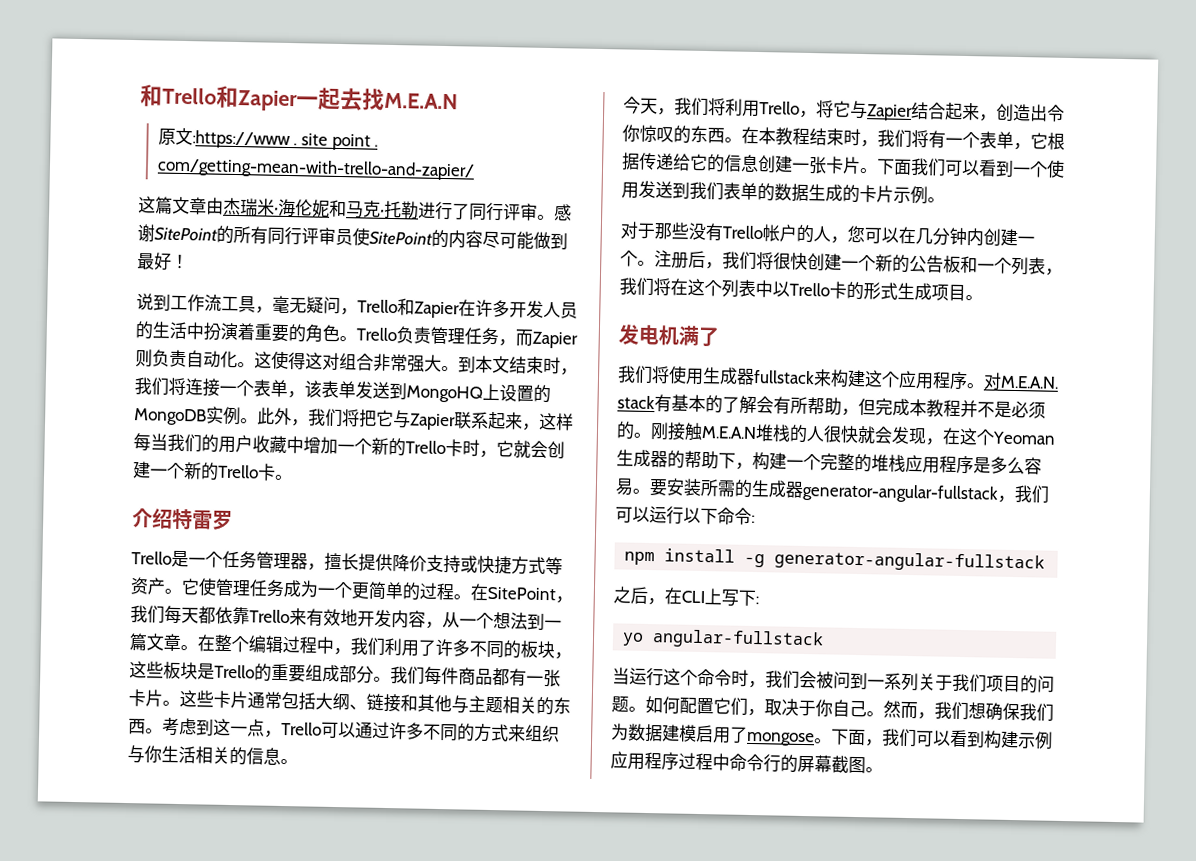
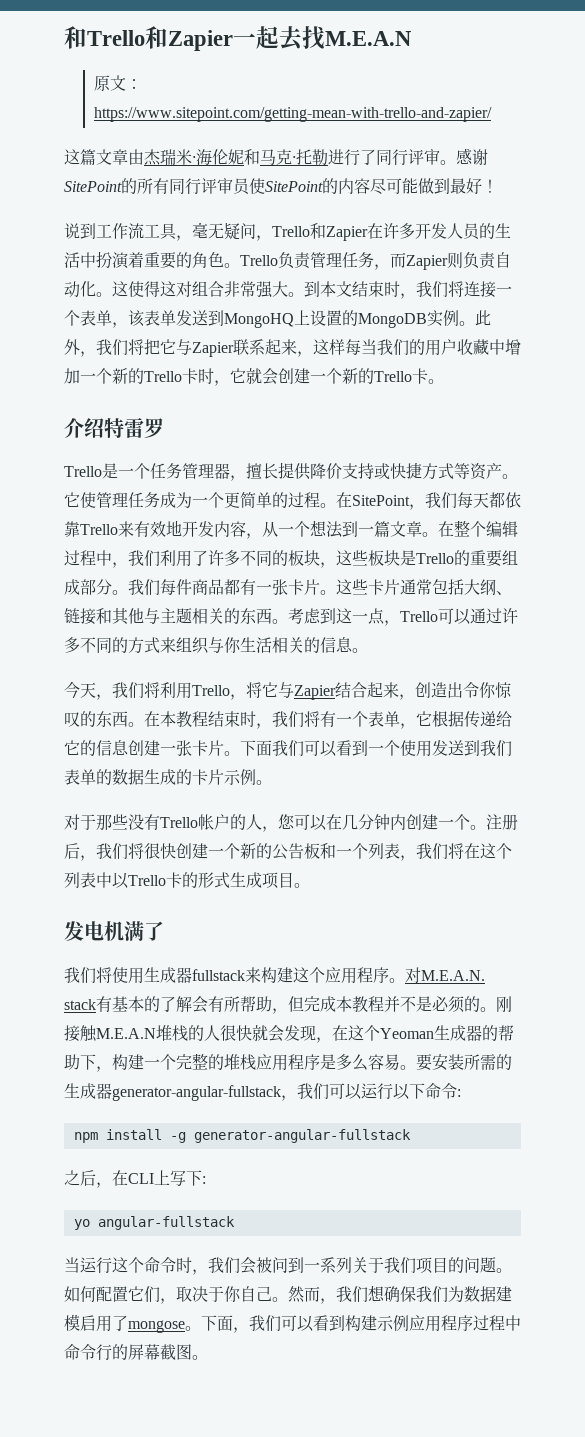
[191,130,379,151] [156,157,475,181] :https://www . site point . com/getting-mean-with-trello-and-zapier/ -> [125,79,142,89] [93,107,492,122] ：https://www.sitepoint.com/getting-mean-with-trello-and-zapier/

